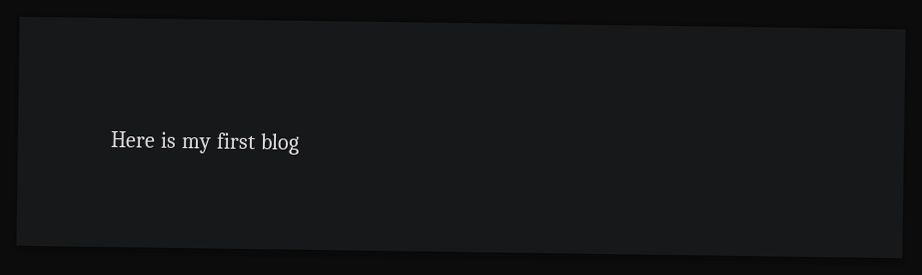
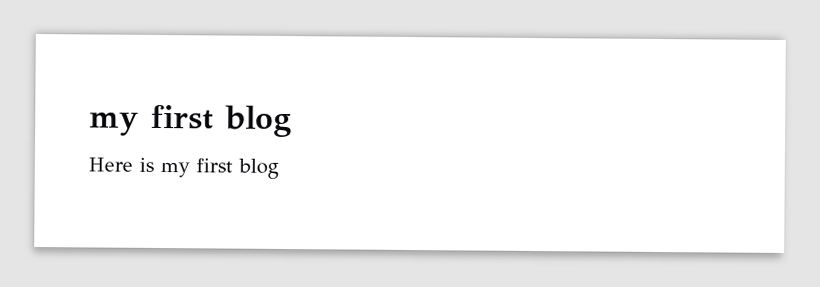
(110, 139) none -> [89,104,292,138] my first blog //

